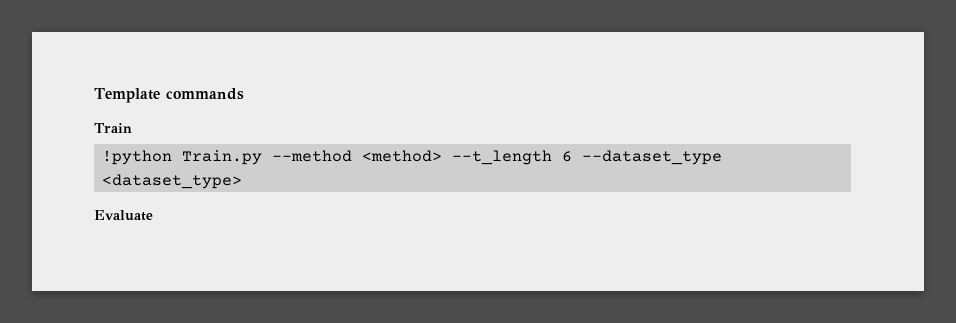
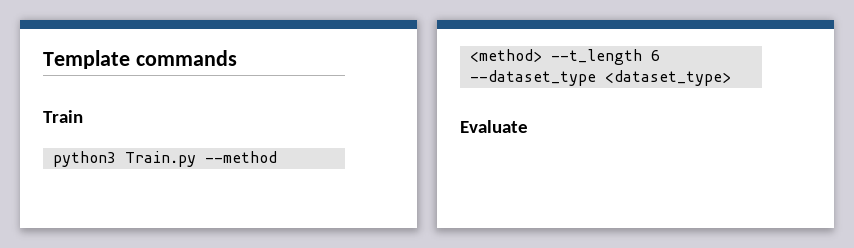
[102,150,173,165] !python -> [53,151,117,167] python3

